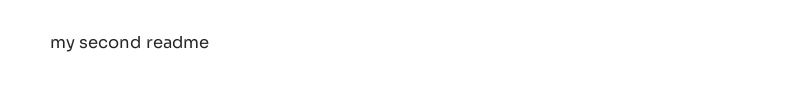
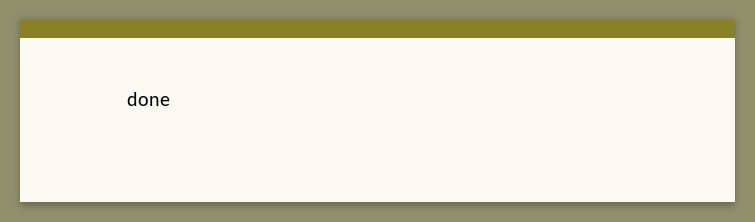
[50,35,209,52] my second readme -> [127,92,170,106] done

